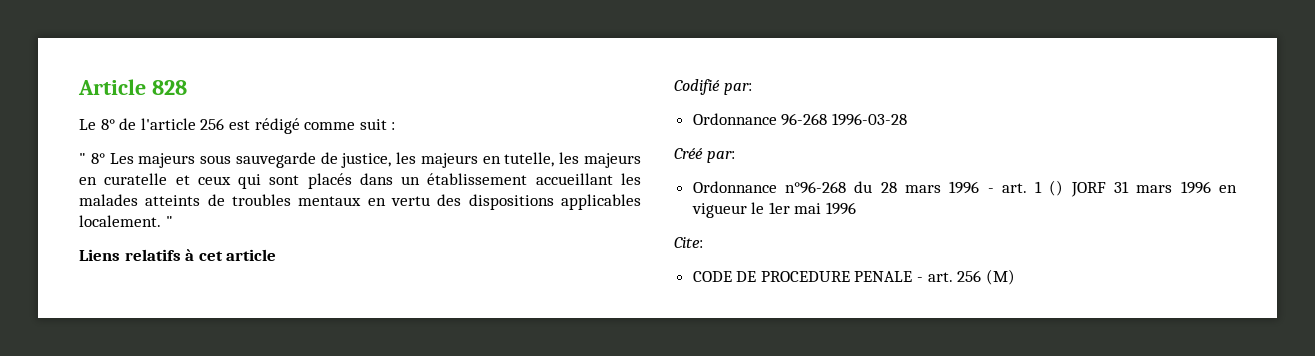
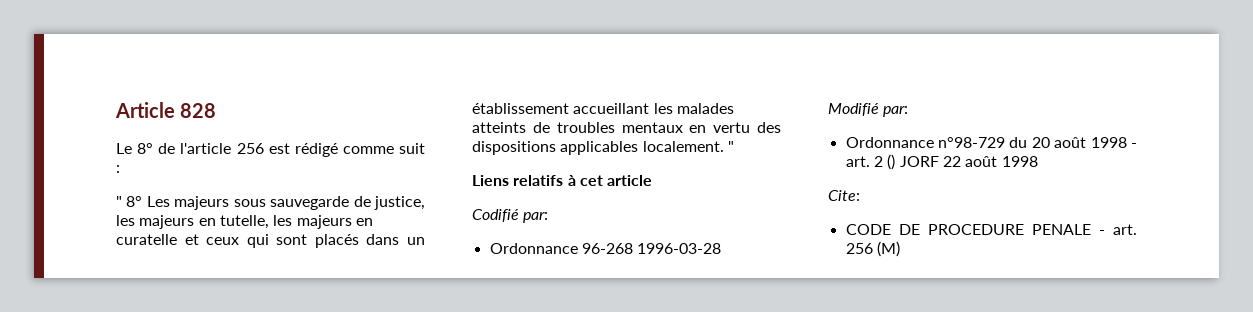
[674,148,735,163] [692,181,1043,194] Créé par: // Ordonnance n°96-268 du 28 mars 1996 - art. 1 -> [828,103,909,117] [845,137,1137,148] [845,156,883,167] Modifié par: // Ordonnance n°98-729 du 20 août 1998 - art. 2
[1114,181,1237,194] [691,202,857,218] 31 mars 1996 en vigueur le 1er mai 1996 -> [942,156,1038,167] 22 août 1998

